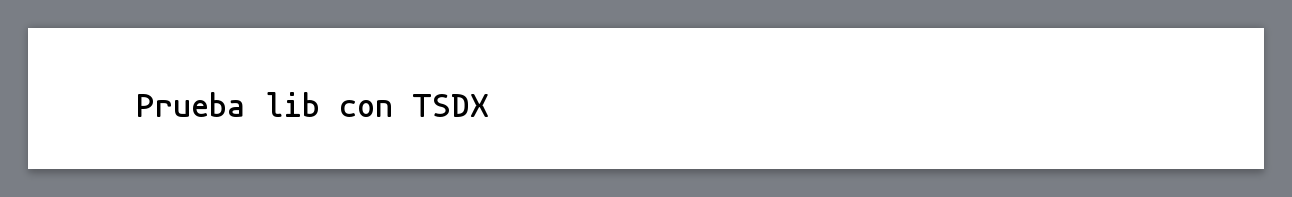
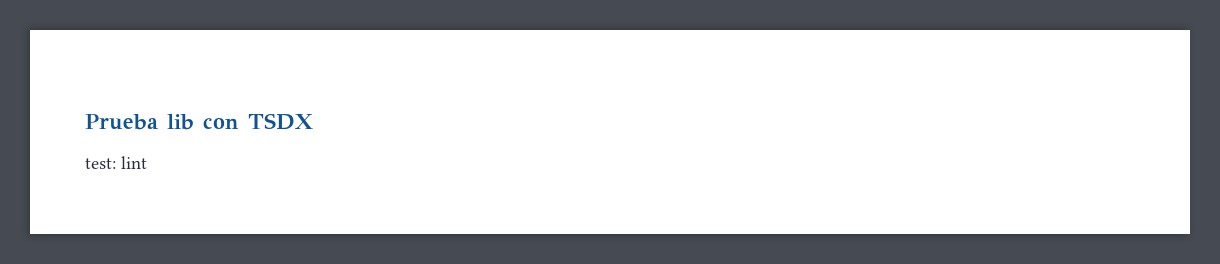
(489, 105) none -> [85,156,147,169] // test: lint

